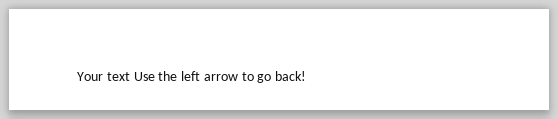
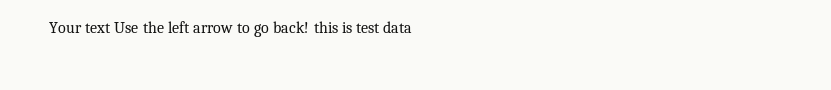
(307, 76) none -> [313,21,413,33] this is test data

